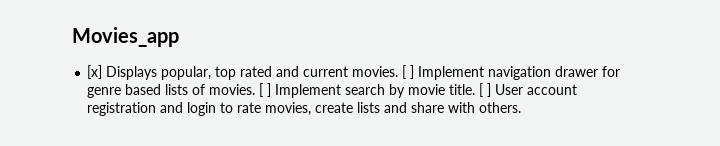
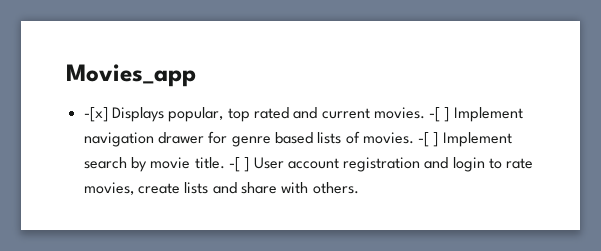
[87,65,103,79] [x] -> [83,107,108,122] -[x]
[402,65,407,79] [ -> [429,107,441,122] -[
[259,83,264,97] [ -> [418,132,430,147] -[
[479,83,484,97] [ -> [228,157,240,172] -[

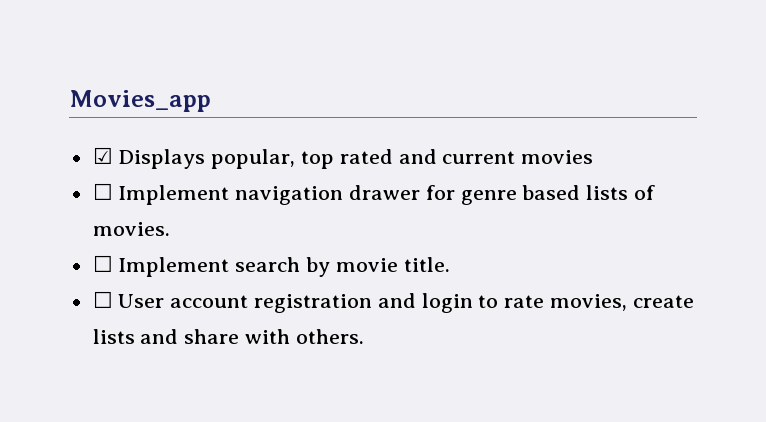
[83,107,108,122] -[x] -> [92,147,113,164] ☑
[373,107,450,122] movies. -[ ] -> [521,150,594,164] [92,183,113,200] movies // ☐
[418,132,439,147] -[ ] -> [92,255,113,272] // ☐
[228,157,250,172] -[ ] -> [92,291,113,308] // ☐

